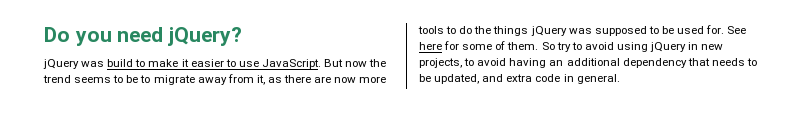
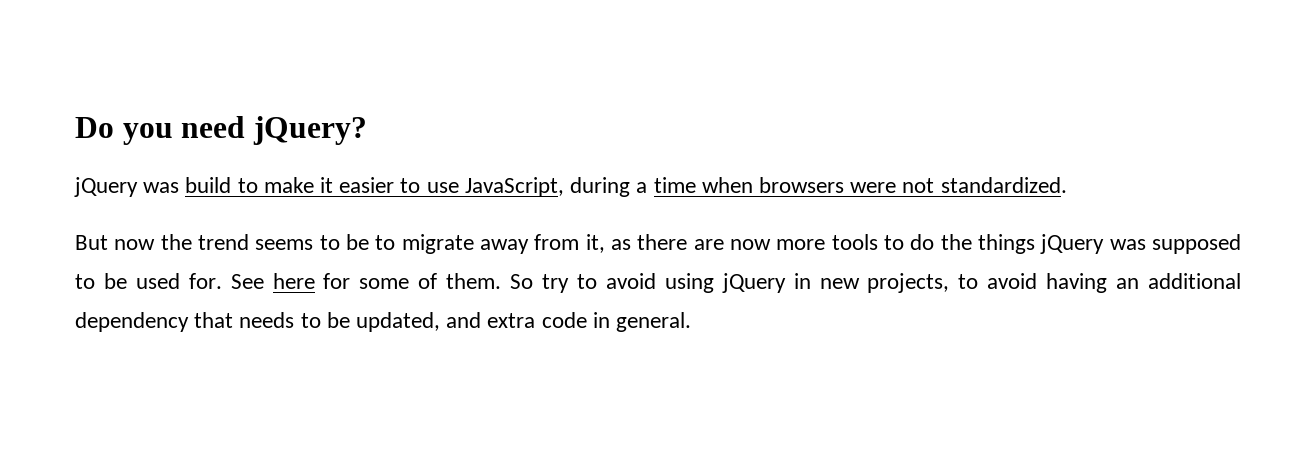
[261,59,321,69] JavaScript. -> [464,177,1067,197] JavaScript, during a time when browsers were not standardized. //

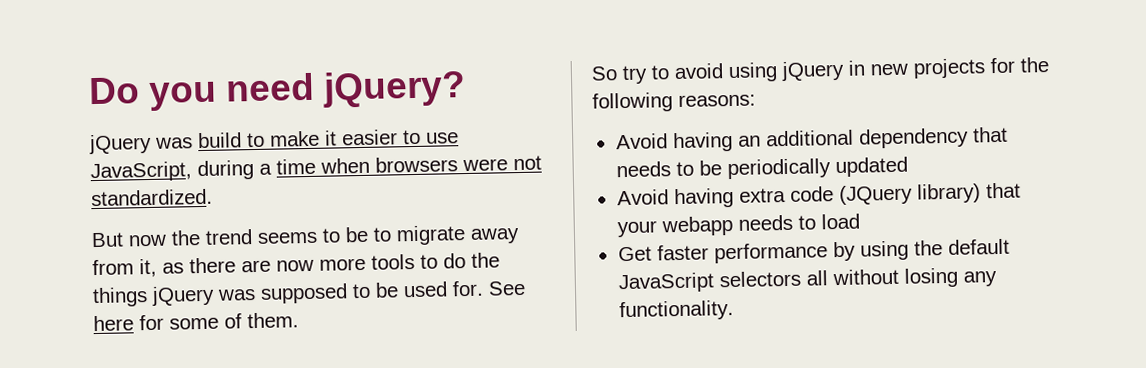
(502, 281) none -> (299, 320) //
[867,273,1038,293] projects, to avoid -> [913,57,1049,79] [592,92,756,113] [615,133,668,150] projects for the following reasons: // Avoid
[356,312,692,332] updated, and extra code in general. -> [726,156,908,180] [616,182,1021,209] [616,213,860,238] [617,238,1010,264] [617,267,997,294] [618,300,734,322] periodically updated // Avoid having extra code (JQuery library) that your webapp needs to load // Get faster performance by using the default JavaScript selectors all without losing any functionality.

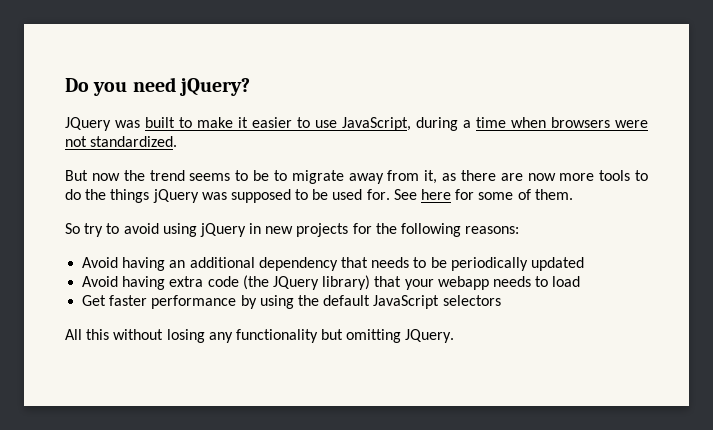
[88,132,242,155] jQuery was build -> [65,117,175,131] JQuery was built
[838,184,913,206] (JQuery -> [242,275,319,290] (the JQuery
[805,270,828,286] all -> [65,329,110,340] // All this
[618,300,734,322] functionality. -> [235,329,455,343] functionality but omitting JQuery.

